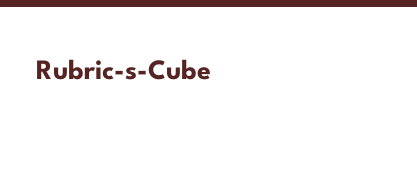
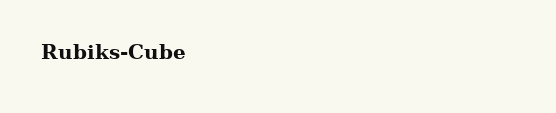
[36,59,211,80] Rubric-s-Cube -> [41,44,186,59] Rubiks-Cube

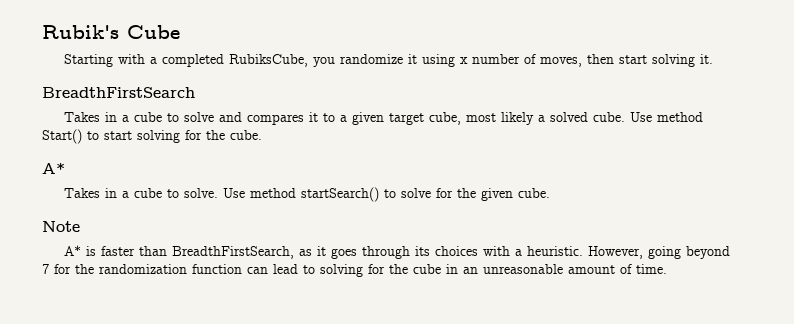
[41,44,186,59] Rubiks-Cube -> [42,25,180,39] [64,54,714,67] [42,87,195,98] [64,112,704,125] [42,129,262,144] [42,163,65,174] [64,187,551,202] [42,221,80,232] [64,245,731,259] [42,264,667,277] Rubik's Cube // Starting with a completed RubiksCube, you randomize it using x number of moves, then start solving it. // BreadthFirstSearch // Takes in a cube to solve and compares it to a given target cube, most likely a solved cube. Use method Start() to start solving for the cube. // A* // Takes in a cube to solve. Use method startSearch() to solve for the given cube. // Note // A* is faster than BreadthFirstSearch, as it goes through its choices with a heuristic. However, going beyond 7 for the randomization function can lead to solving for the cube in an unreasonable amount of time.

